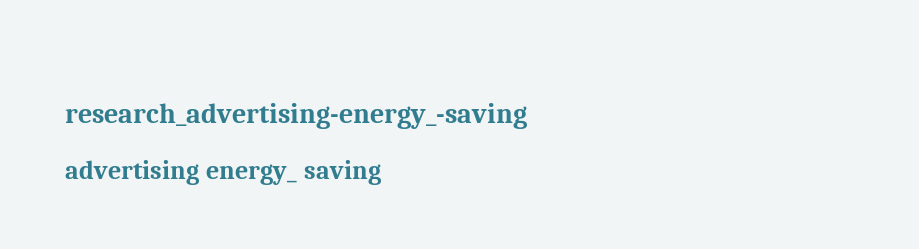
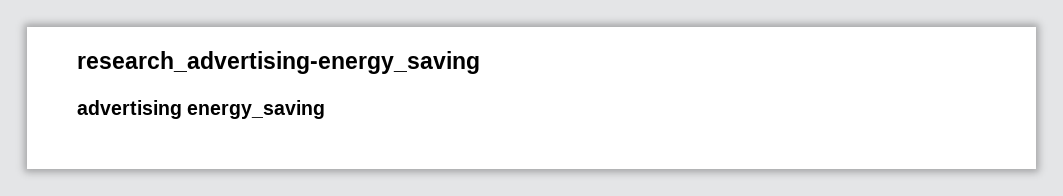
[65,103,527,129] research_advertising-energy_-saving -> [77,51,480,74] research_advertising-energy_saving
[205,160,381,185] energy_ saving -> [187,100,326,119] energy_saving

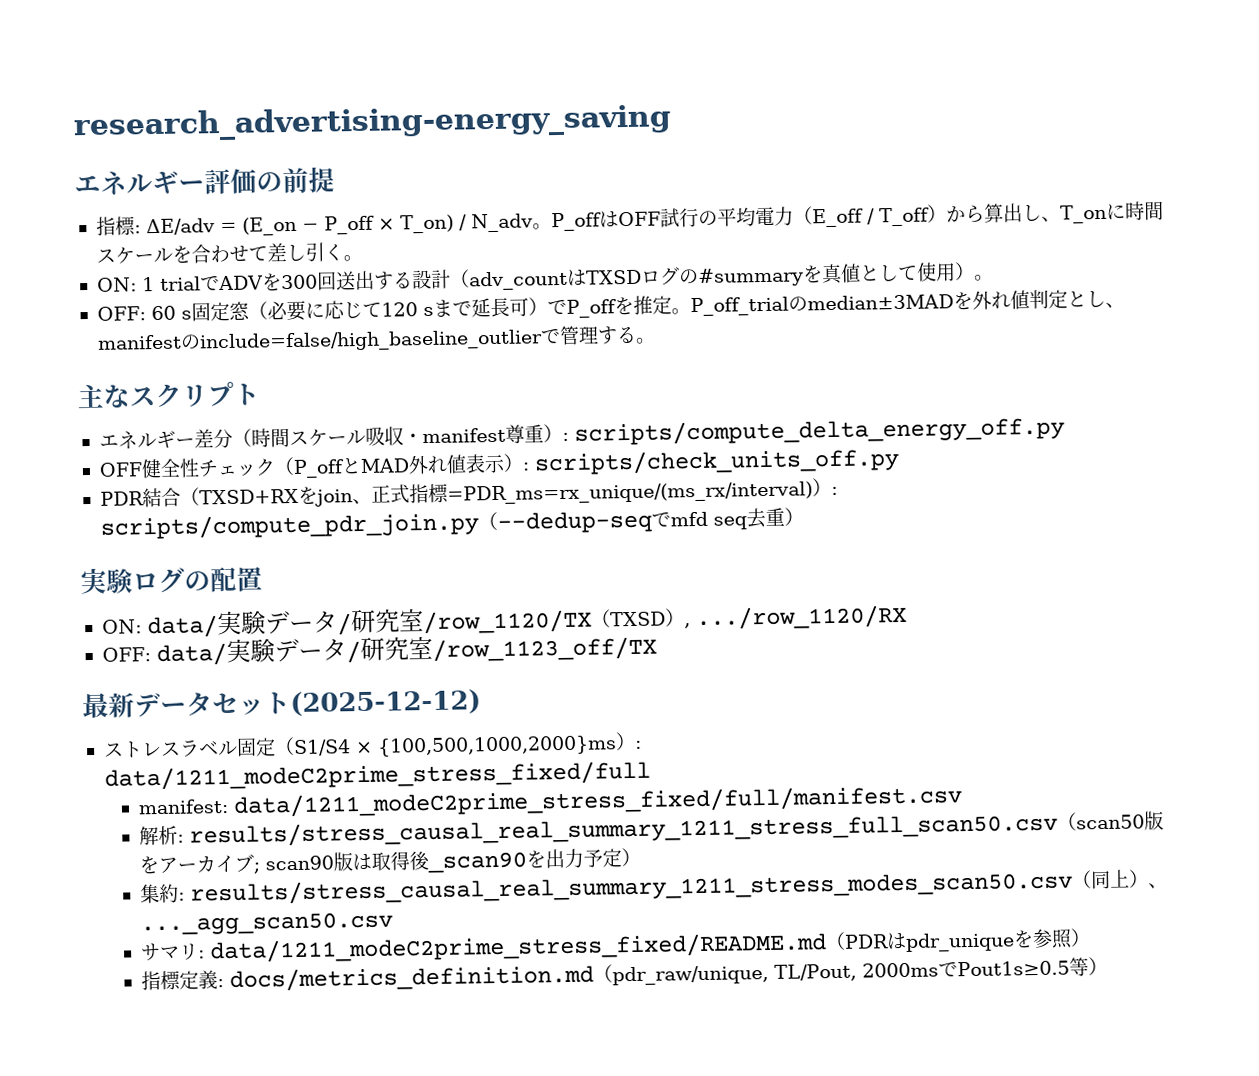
[77,100,326,119] advertising energy_saving -> [74,166,335,196] [95,201,1164,236] [95,242,363,264] [96,261,994,292] [96,289,1125,322] [96,325,656,353] [77,381,260,409] [98,416,1065,450] [98,447,900,479] [99,478,838,508] [99,507,804,540] [80,566,263,595] [101,604,907,639] [101,635,657,667] [82,689,481,719] [102,731,642,758] [103,760,651,791] [138,785,964,818] [139,811,1165,848] [139,847,642,875] [140,869,1169,906] [140,911,394,936] [140,928,1092,964] [141,956,1109,992] エネルギー評価の前提 // 指標: ΔE/adv = (E_on − P_off × T_on) / N_adv。P_offはOFF試行の平均電力（E_off / T_off）から算出し、T_onに時間スケールを合わせて差し引く。 // ON: 1 trialでADVを300回送出する設計（adv_countはTXSDログの#summaryを真値として使用）。 // OFF: 60 s固定窓（必要に応じて120 sまで延長可）でP_offを推定。P_off_trialのmedian±3MADを外れ値判定とし、manifestのinclude=false/high_baseline_outlierで管理する。 // 主なスクリプト // エネルギー差分（時間スケール吸収・manifest尊重）: scripts/compute_delta_energy_off.py // OFF健全性チェック（P_offとMAD外れ値表示）: scripts/check_units_off.py // PDR結合（TXSD+RXをjoin、正式指標=PDR_ms=rx_unique/(ms_rx/interval)）: scripts/compute_pdr_join.py（--dedup-seqでmfd seq去重） // 実験ログの配置 // ON: data/実験データ/研究室/row_1120/TX（TXSD）, .../row_1120/RX // OFF: data/実験データ/研究室/row_1123_off/TX // 最新データセット(2025-12-12) // ストレスラベル固定（S1/S4 × {100,500,1000,2000}ms）: data/1211_modeC2prime_stress_fixed/full // manifest: data/1211_modeC2prime_stress_fixed/full/manifest.csv // 解析: results/stress_causal_real_summary_1211_stress_full_scan50.csv（scan50版をアーカイブ; scan90版は取得後_scan90を出力予定） // 集約: results/stress_causal_real_summary_1211_stress_modes_scan50.csv（同上）、..._agg_scan50.csv // サマリ: data/1211_modeC2prime_stress_fixed/README.md（PDRはpdr_uniqueを参照） // 指標定義: docs/metrics_definition.md（pdr_raw/unique, TL/Pout, 2000msでPout1s≥0.5等）

